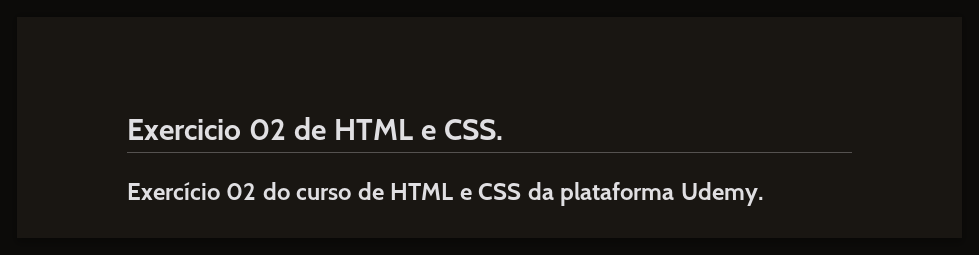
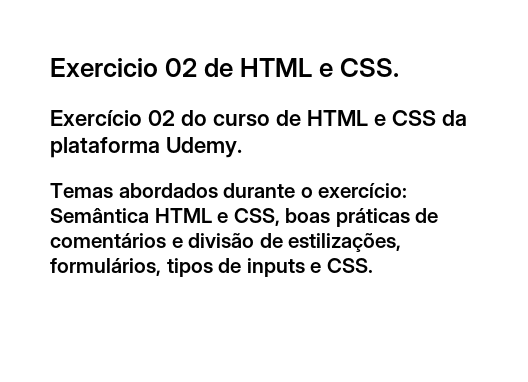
(764, 194) none -> [50,183,408,198] [50,208,439,227] [50,233,402,252] [50,258,373,277] // Temas abordados durante o exercício: Semântica HTML e CSS, boas práticas de comentários e divisão de estilizações, formulários, tipos de inputs e CSS.

